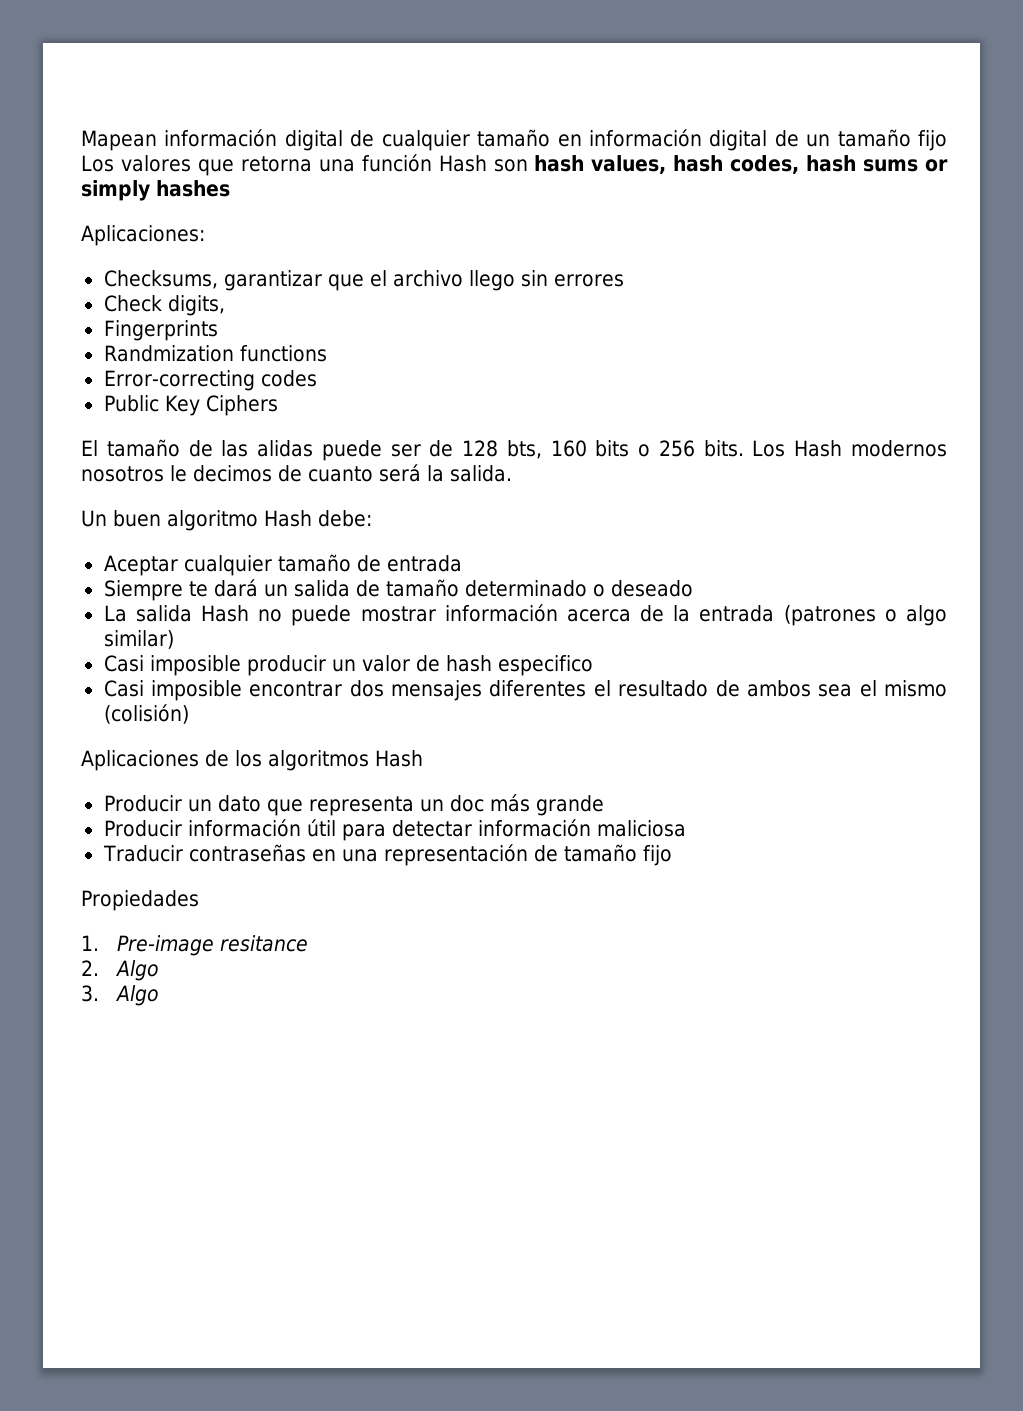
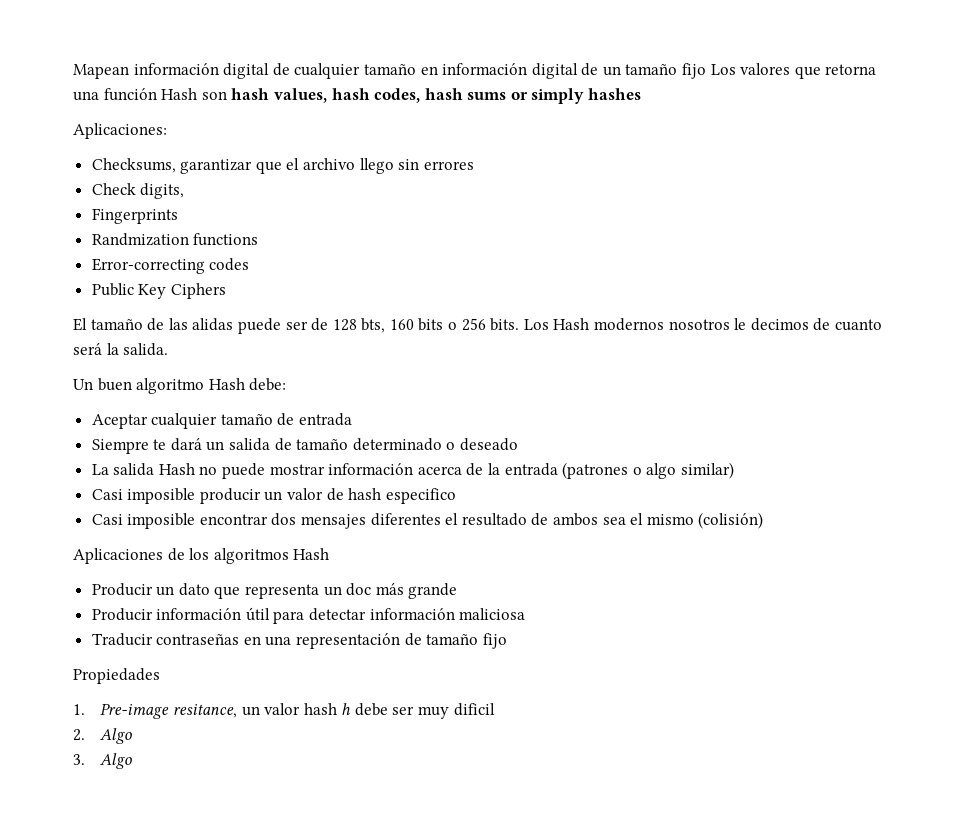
[220,935,309,952] resitance -> [172,703,495,719] resitance, un valor hash h debe ser muy dificil

